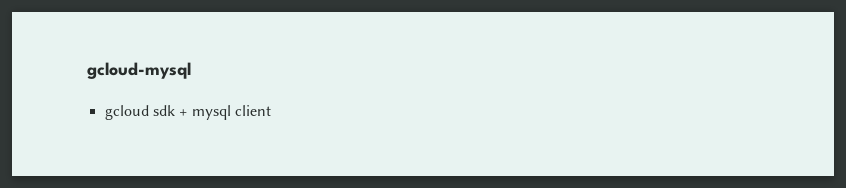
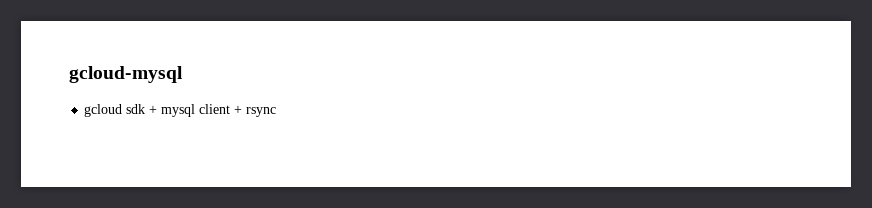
(271, 110) none -> [234,105,277,117] + rsync

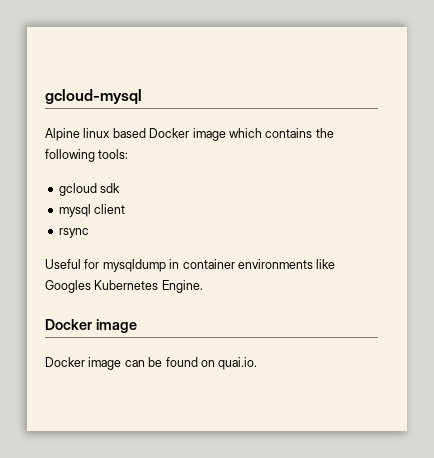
(183, 74) none -> [45,128,334,141] [45,149,129,162] // Alpine linux based Docker image which contains the following tools:
[149,105,158,114] + -> (121, 188) //
[234,105,243,114] + -> (126, 209) //
(277, 112) none -> [45,259,336,272] [45,280,203,293] [45,319,137,333] [45,357,258,370] // Useful for mysqldump in container environments like Googles Kubernetes Engine. // Docker image // Docker image can be found on quai.io.

